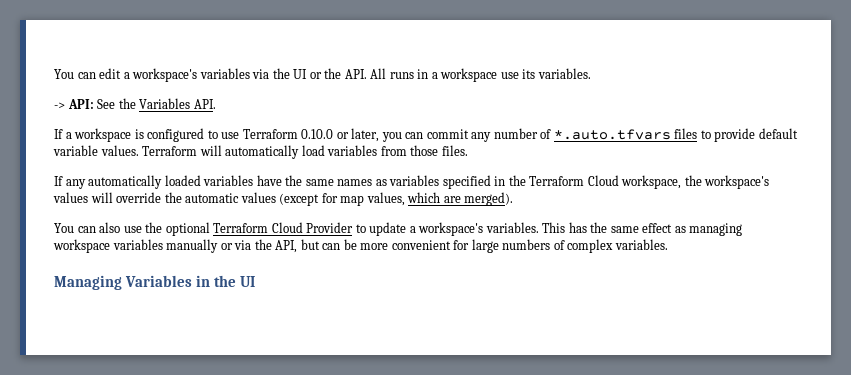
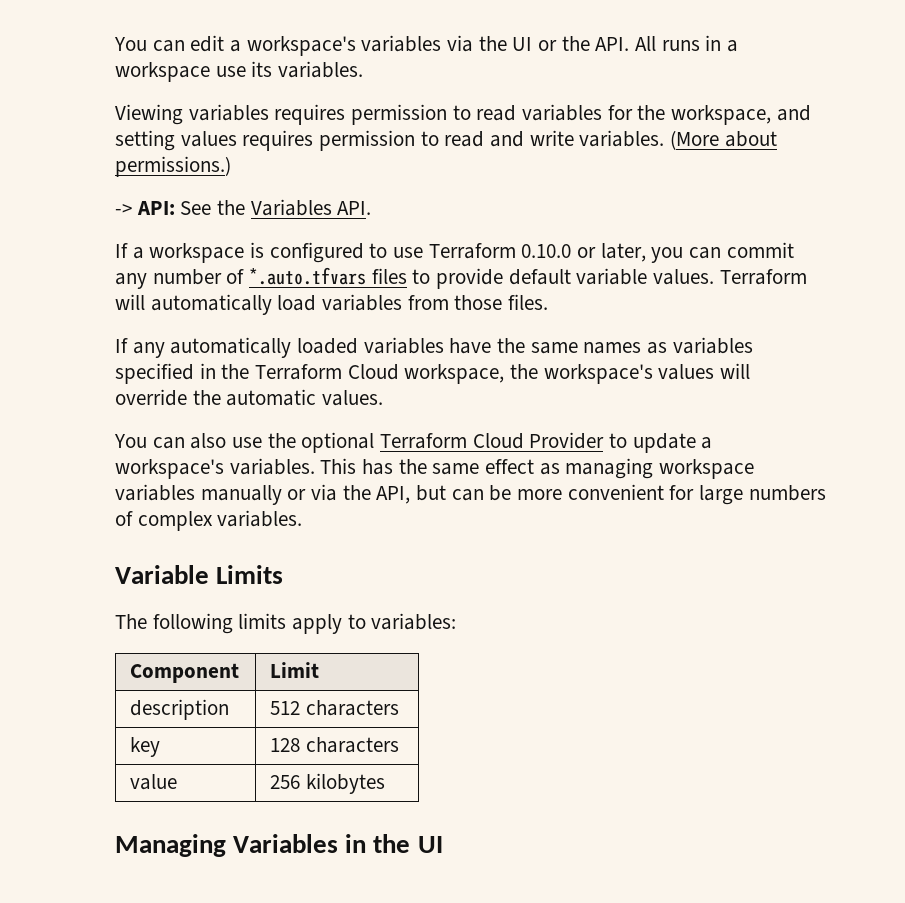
(591, 73) none -> [115,104,811,125] [115,130,777,151] [115,156,231,177] // Viewing variables requires permission to read variables for the workspace, and setting values requires permission to read and write variables. (More about permissions.)
[240,192,514,206] values (except for map values, which are merged). -> [322,390,384,406] values.
(668, 244) none -> [115,565,284,584] [115,613,457,634] [130,663,240,683] [270,662,320,678] [130,699,230,720] [270,700,400,716] [130,737,161,757] [270,737,400,753] [130,774,178,790] [270,773,386,794] // Variable Limits // The following limits apply to variables: // Component | Limit // description | 512 characters // key | 128 characters // value | 256 kilobytes

